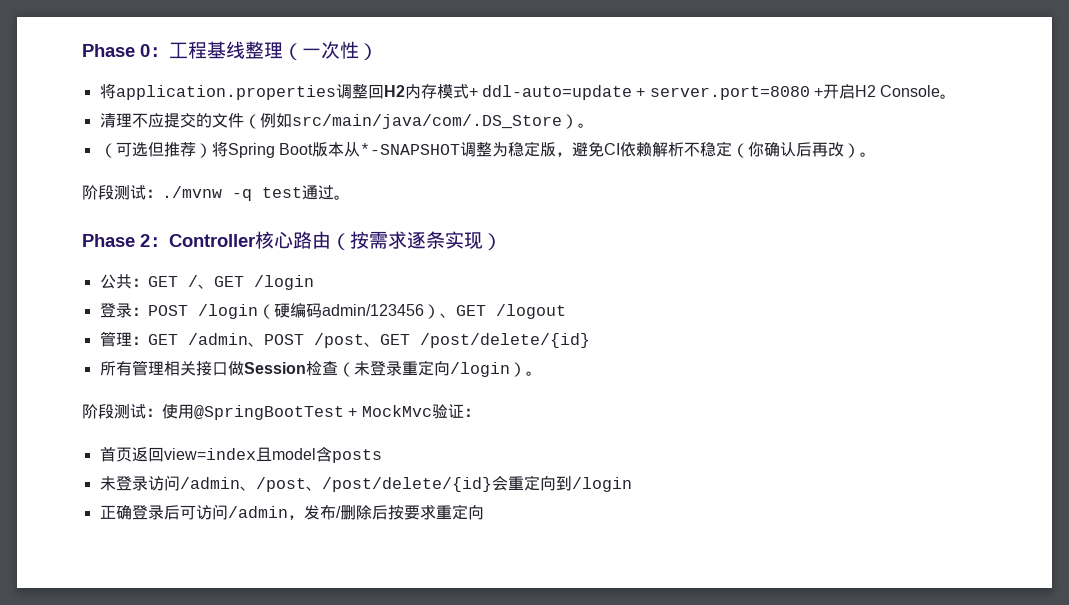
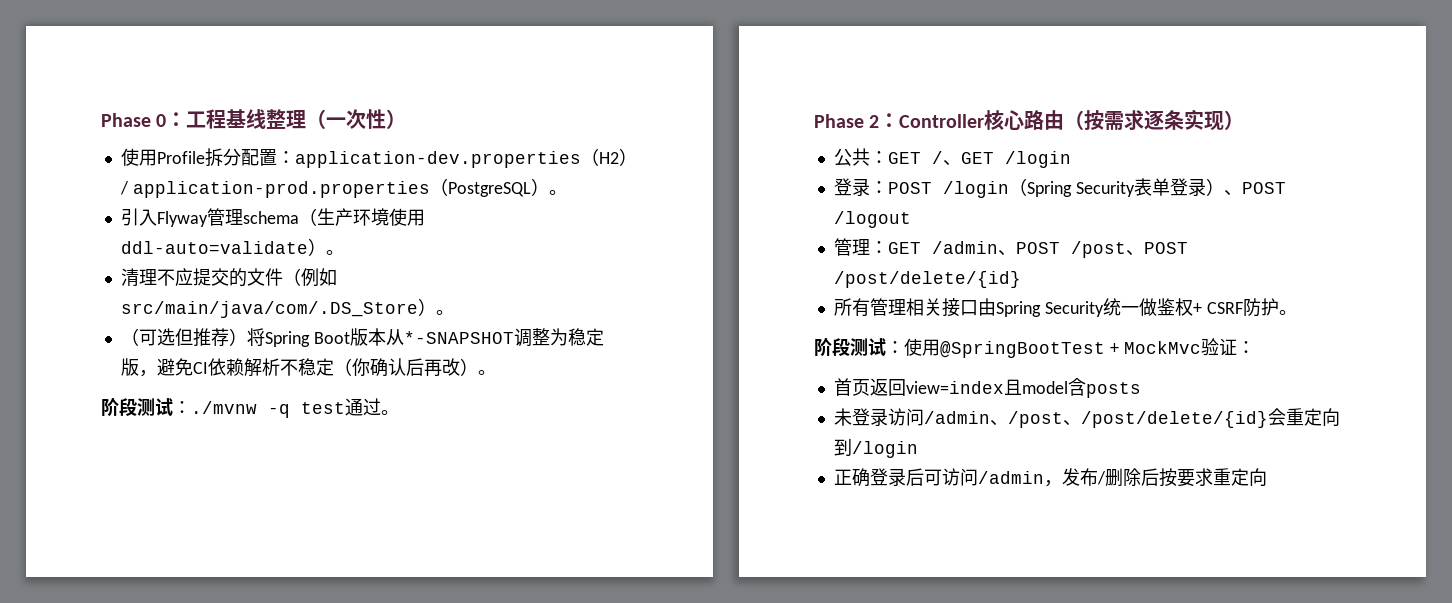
[99,83,941,100] 将application.properties调整回H2内存模式+ ddl-auto=update + server.port=8080 +开启H2 Console -> [120,148,637,168] [119,178,567,198] [120,208,425,227] [120,238,326,256] 使用Profile拆分配置：application-dev.properties（H2）/ application-prod.properties（PostgreSQL）。 // 引入Flyway管理schema（生产环境使用ddl-auto=validate）
[273,303,486,319] 硬编码admin/123456）、GET -> [1026,178,1286,197] Spring Security表单登录）、POST
[379,334,410,345] GET -> [1143,242,1188,254] POST
[227,360,526,377] 做Session检查（未登录重定向/login） -> [977,298,1279,317] 由Spring Security统一做鉴权+ CSRF防护

